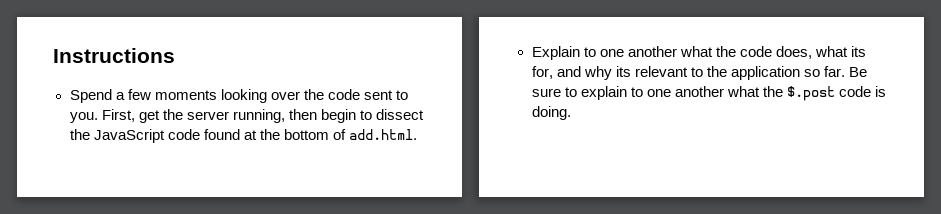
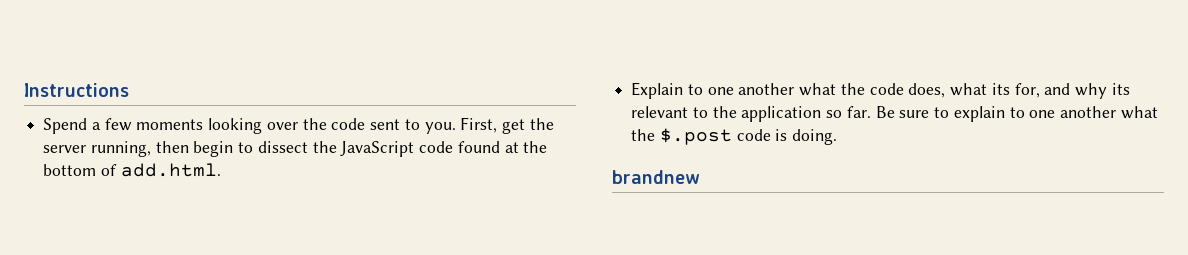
(571, 113) none -> [612,170,700,184] // brandnew

